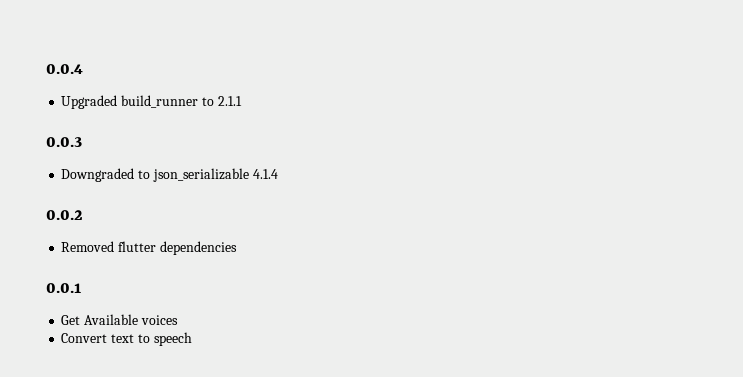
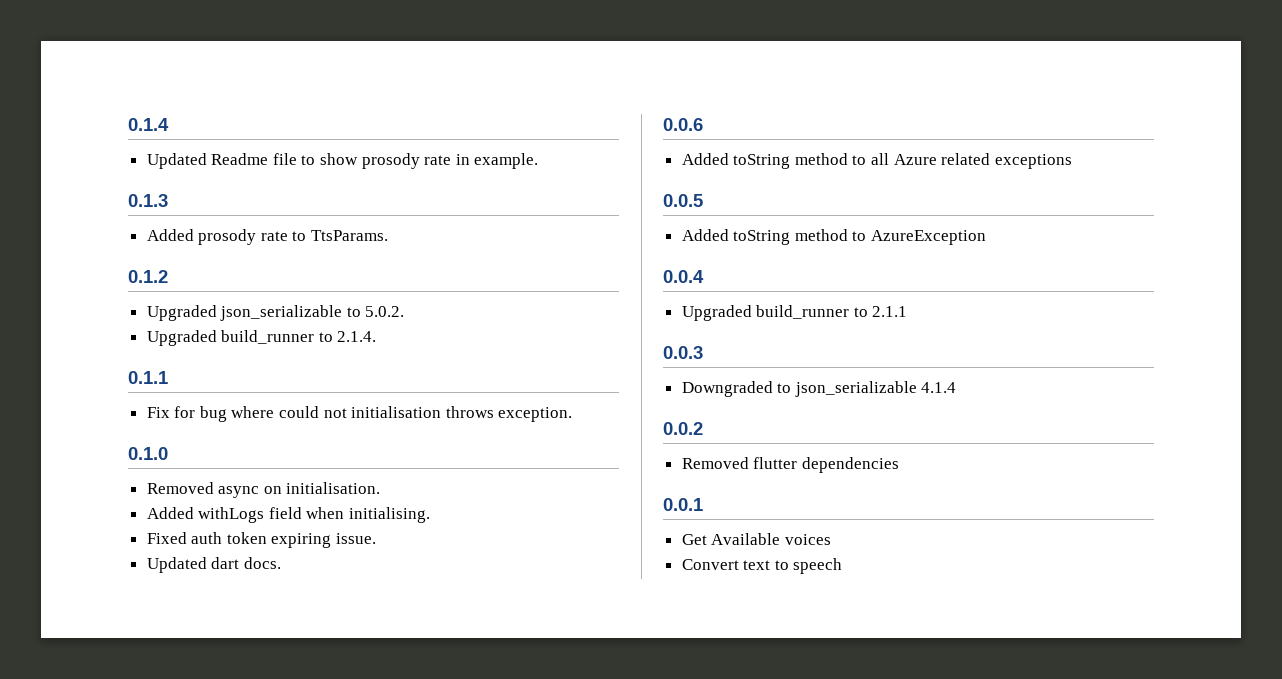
(46, 69) none -> [128,118,169,131] [146,153,539,169] [128,194,168,207] [146,229,389,245] [128,270,168,283] [146,305,405,321] [146,330,377,346] [128,371,168,384] [146,406,573,422] [128,447,168,460] [146,482,381,498] [146,507,431,523] [146,532,377,548] [146,557,281,573] [663,118,703,131] [681,153,1072,169] [663,194,703,207] [681,229,987,245] 0.1.4 // Updated Readme file to show prosody rate in example. // 0.1.3 // Added prosody rate to TtsParams. // 0.1.2 // Upgraded json_serializable to 5.0.2. // Upgraded build_runner to 2.1.4. // 0.1.1 // Fix for bug where could not initialisation throws exception. // 0.1.0 // Removed async on initialisation. // Added withLogs field when initialising. // Fixed auth token expiring issue. // Updated dart docs. // 0.0.6 // Added toString method to all Azure related exceptions // 0.0.5 // Added toString method to AzureException //

